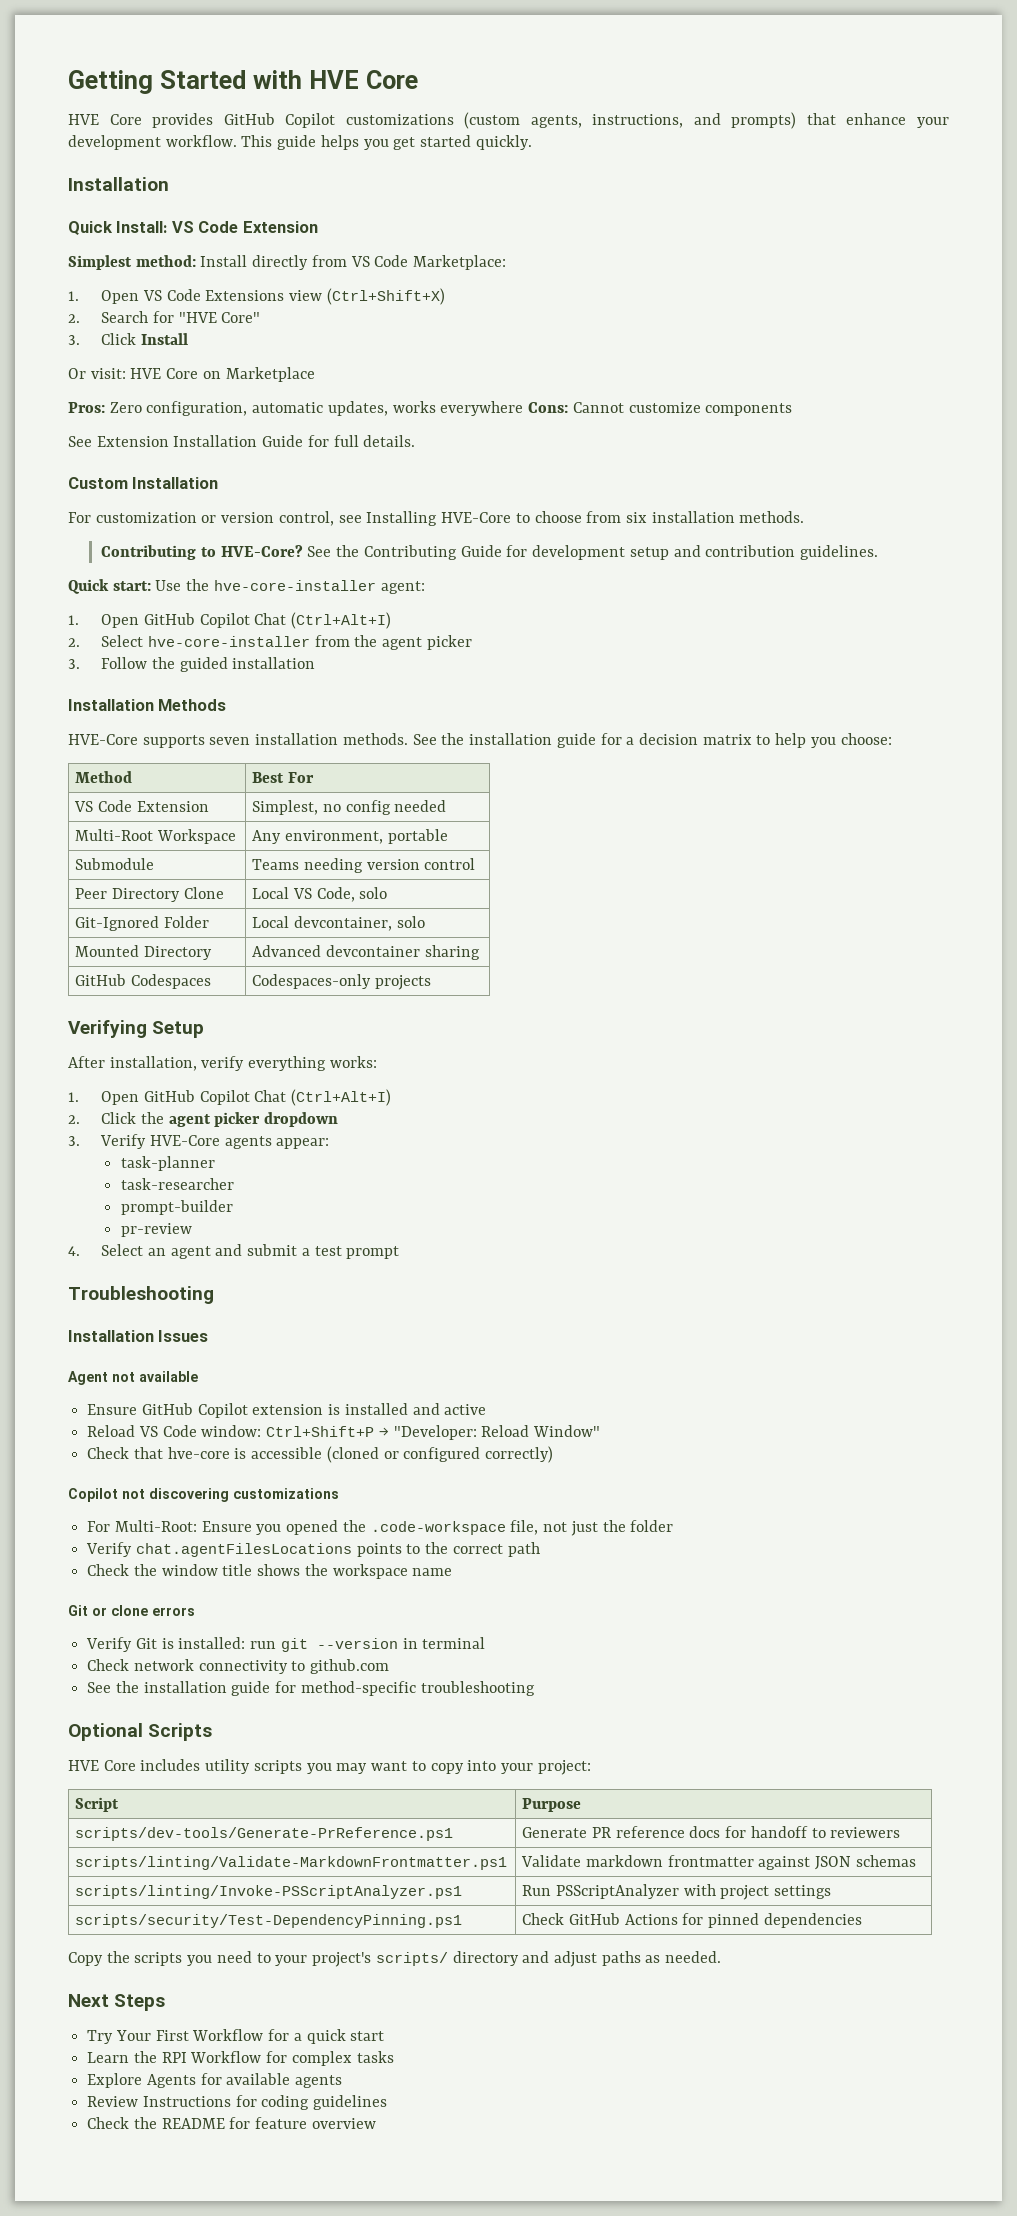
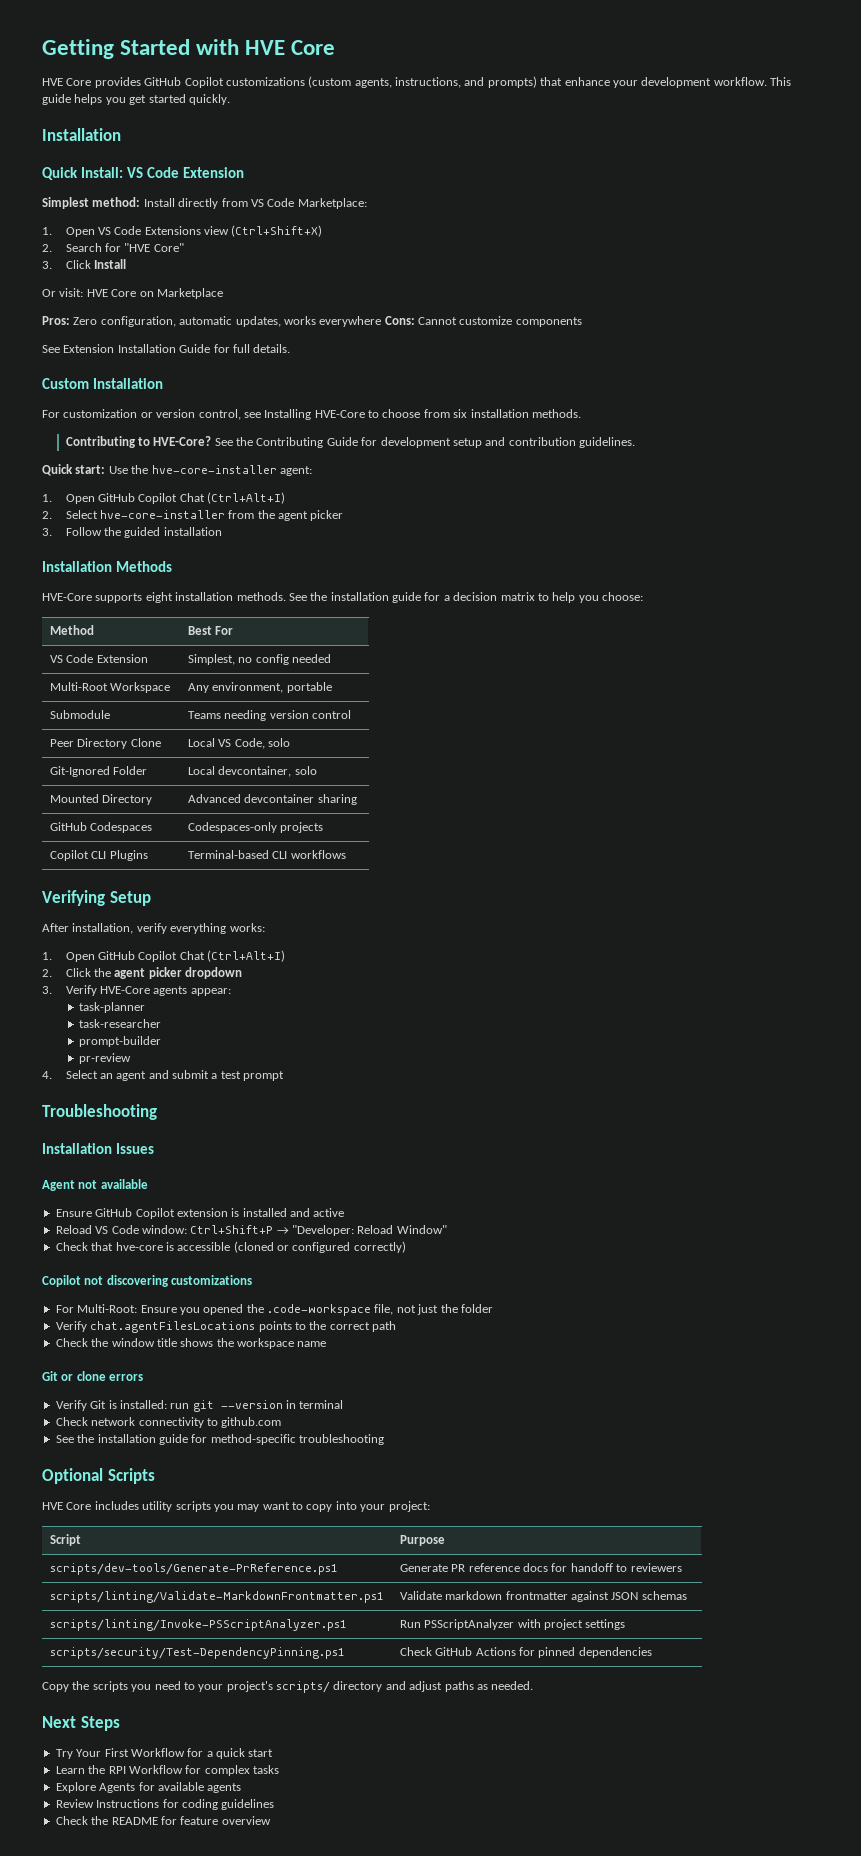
[209,737,251,745] seven -> [145,592,173,603] eight
(431, 982) none -> [49,850,148,861] [187,850,346,859] // Copilot CLI Plugins | Terminal-based CLI workflows

